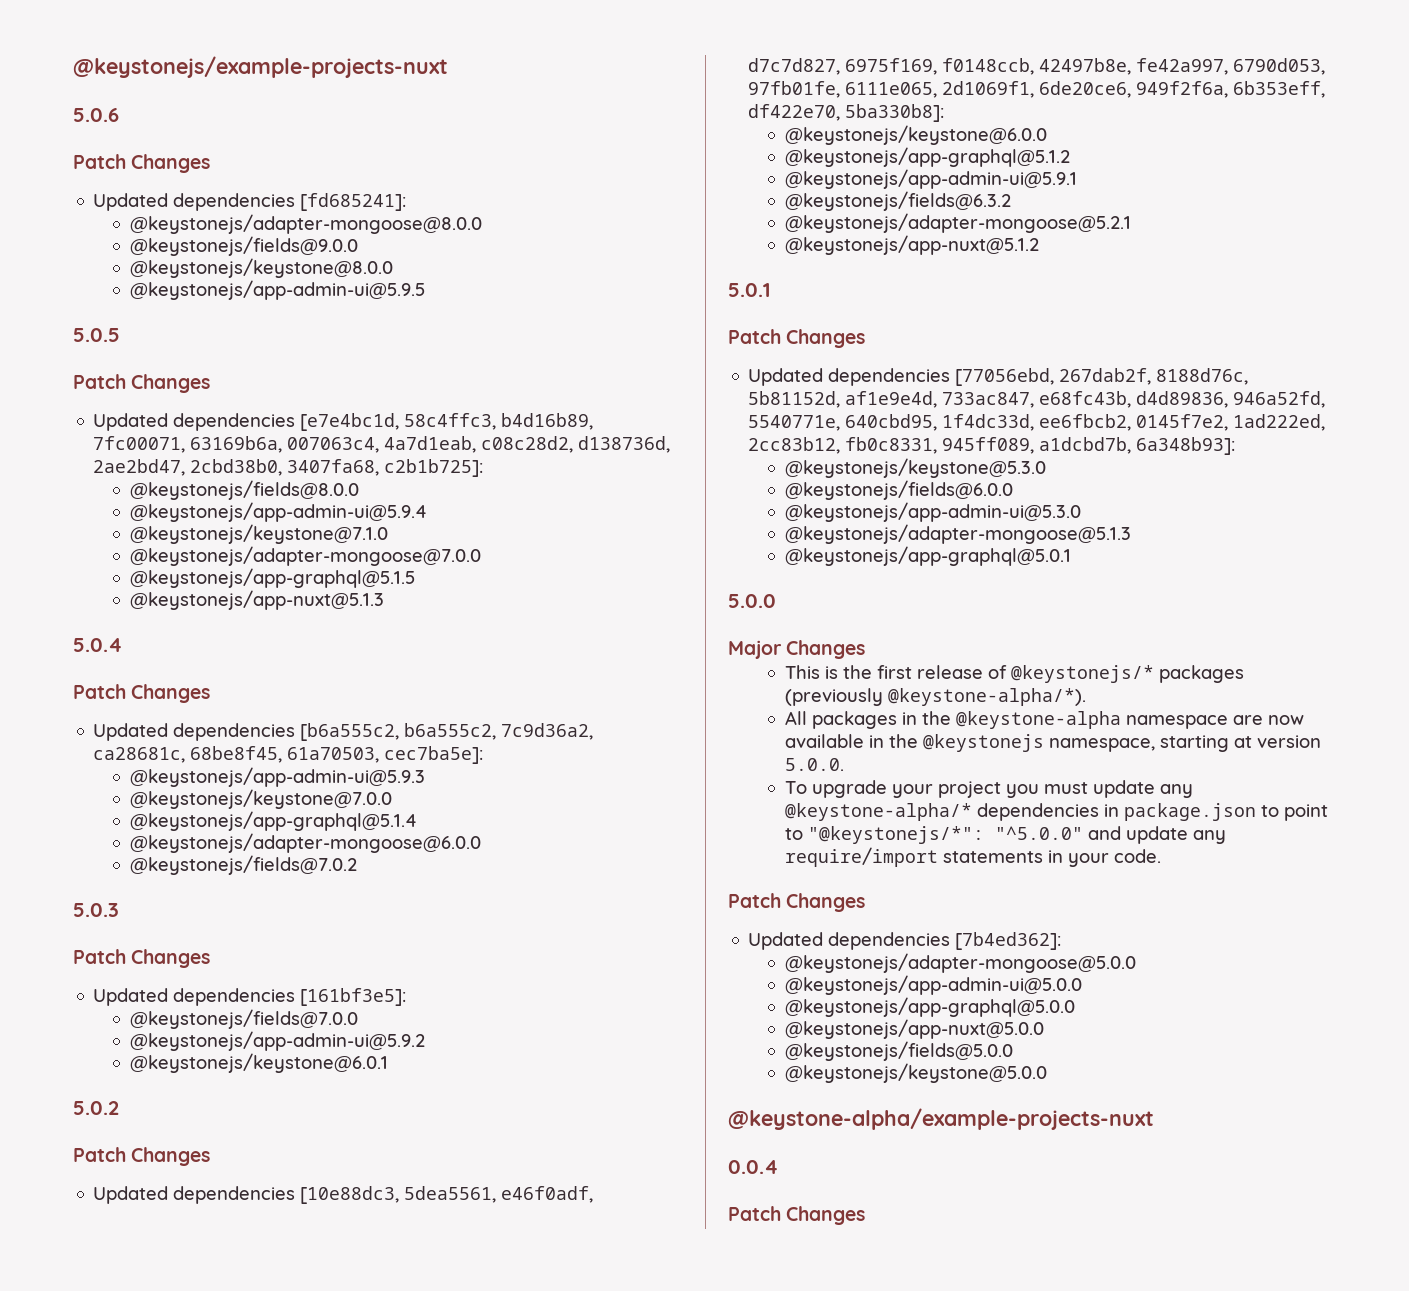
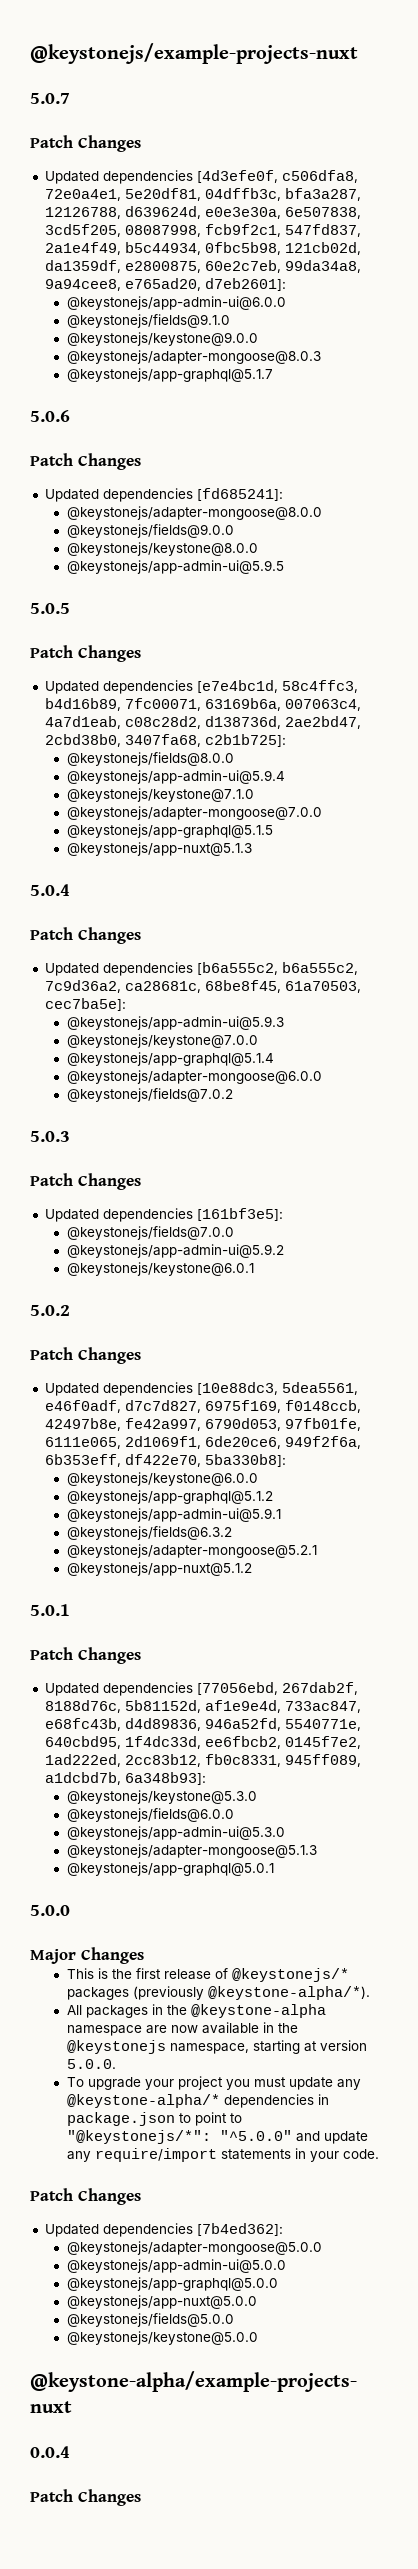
(448, 67) none -> [30,93,70,104] [30,135,141,152] [44,170,358,184] [44,188,361,201] [44,206,361,219] [44,224,361,237] [44,242,361,255] [44,260,361,273] [44,278,286,291] [66,296,286,310] [66,314,230,328] [66,332,258,346] [66,350,321,364] [66,368,273,382] // 5.0.7 // Patch Changes // Updated dependencies [4d3efe0f, c506dfa8, 72e0a4e1, 5e20df81, 04dffb3c, bfa3a287, 12126788, d639624d, e0e3e30a, 6e507838, 3cd5f205, 08087998, fcb9f2c1, 547fd837, 2a1e4f49, b5c44934, 0fbc5b98, 121cb02d, da1359df, e2800875, 60e2c7eb, 99da34a8, 9a94cee8, e765ad20, d7eb2601]: // @keystonejs/app-admin-ui@6.0.0 // @keystonejs/fields@9.1.0 // @keystonejs/keystone@9.0.0 // @keystonejs/adapter-mongoose@8.0.3 // @keystonejs/app-graphql@5.1.7

